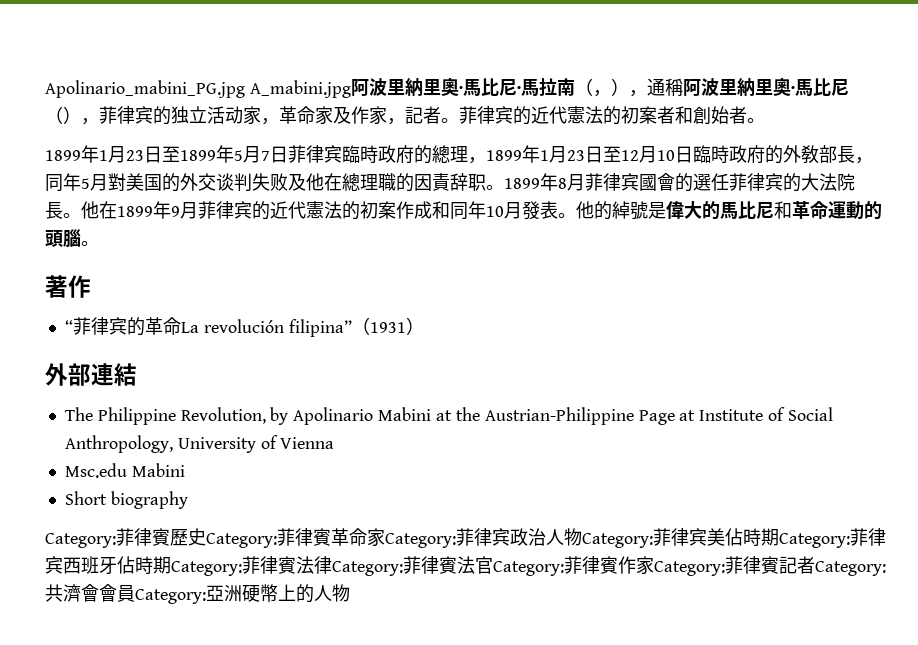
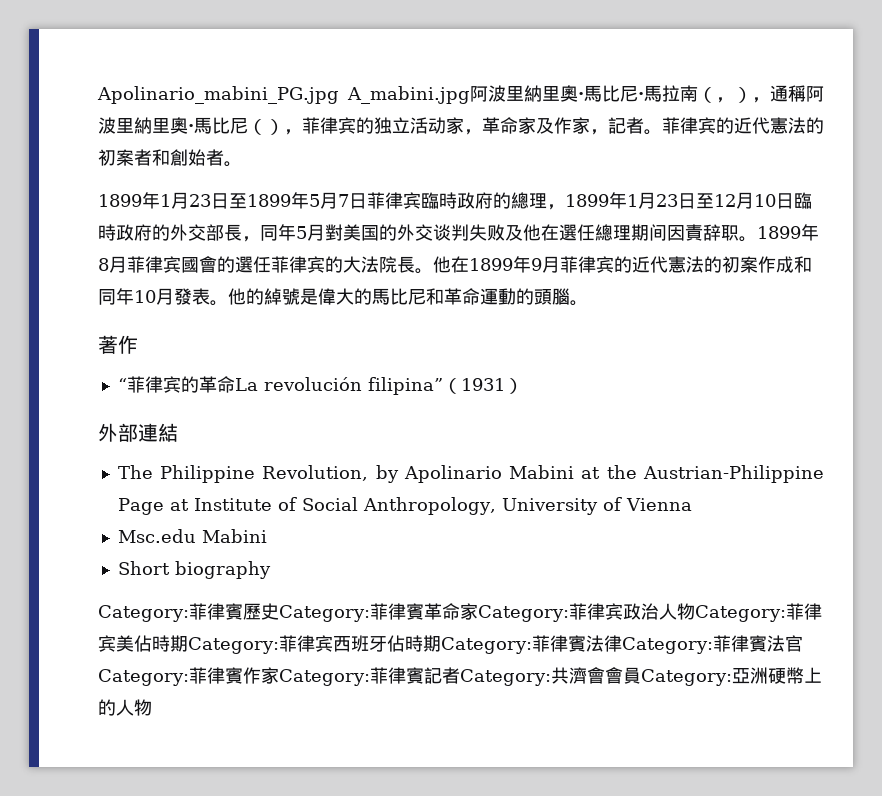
[801,145,819,164] 敎 -> [188,224,206,241] 交
[342,173,414,192] 總理職的 -> [559,224,667,241] 選任總理期间

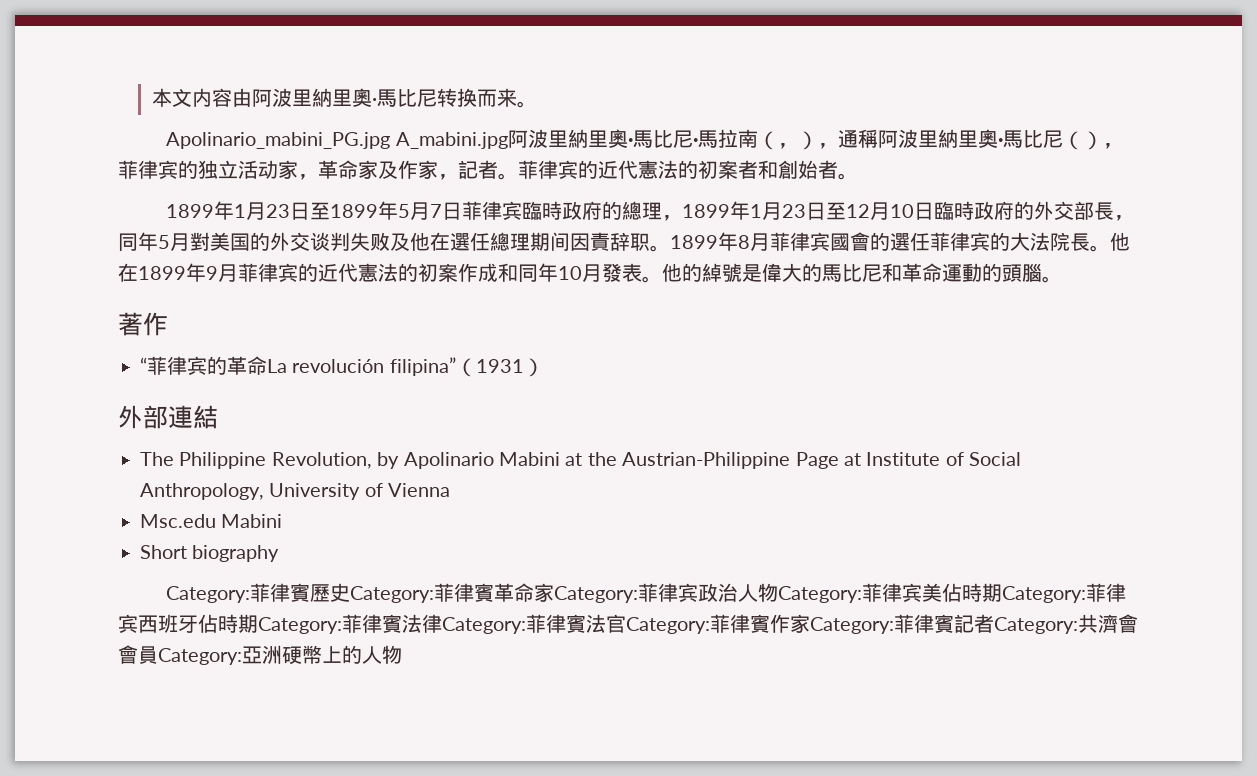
(97, 95) none -> [152,88,538,108] 本文内容由阿波里納里奧·馬比尼转换而来。 //

